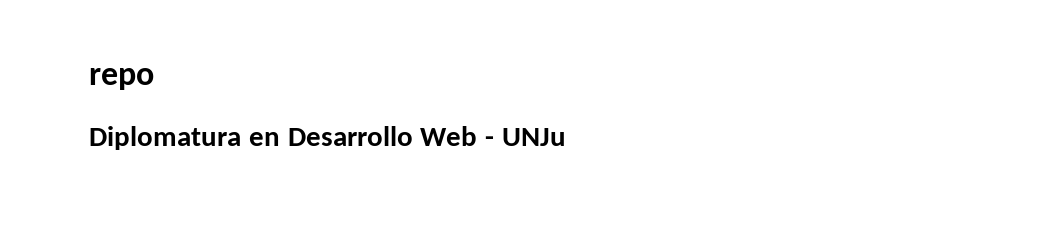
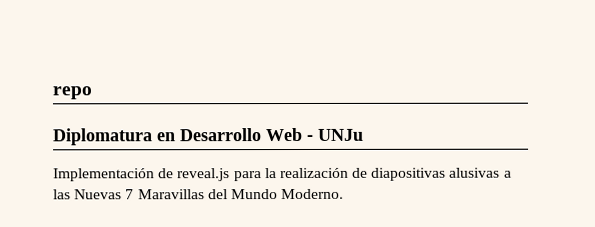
(567, 137) none -> [53,167,512,182] [53,188,345,200] // Implementación de reveal.js para la realización de diapositivas alusivas a las Nuevas 7 Maravillas del Mundo Moderno.

